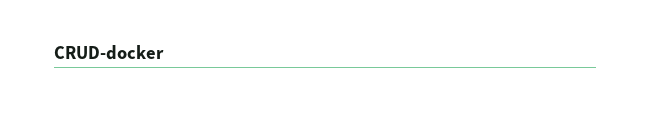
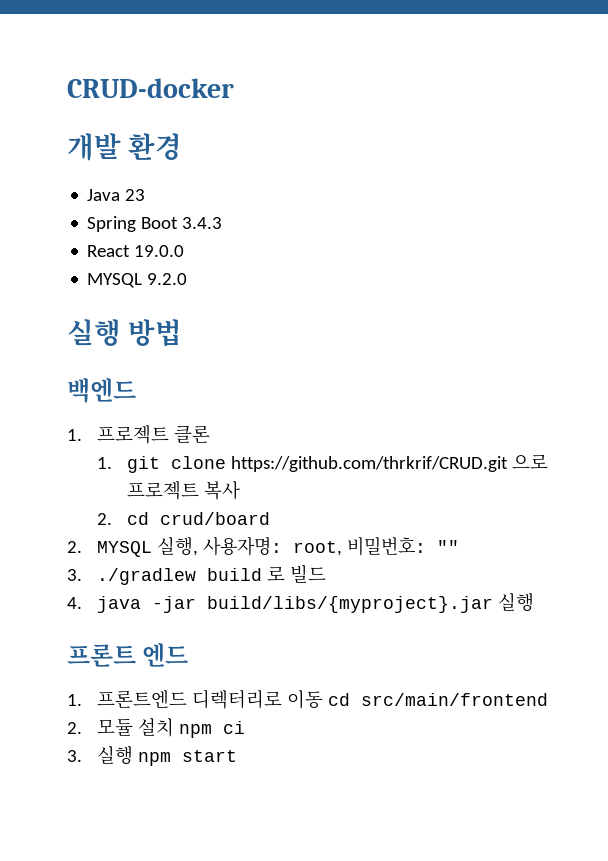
(164, 52) none -> [67,133,183,161] [87,189,146,201] [87,216,223,232] [87,245,185,257] [87,273,188,288] [67,319,183,347] [67,378,136,403] [67,425,211,444] [97,454,549,473] [127,481,241,500] [97,512,271,525] [67,536,460,557] [67,564,327,585] [67,593,535,613] [67,643,189,667] [67,689,549,709] [67,718,246,738] [67,746,238,766] // 개발 환경 // Java 23 // Spring Boot 3.4.3 // React 19.0.0 // MYSQL 9.2.0 // 실행 방법 // 백엔드 // 1. 프로젝트 클론 // 1. git clone https://github.com/thrkrif/CRUD.git 으로 프로젝트 복사 // 2. cd crud/board // 2. MYSQL 실행, 사용자명: root, 비밀번호: "" // 3. ./gradlew build 로 빌드 // 4. java -jar build/libs/{myproject}.jar 실행 // 프론트 엔드 // 1. 프론트엔드 디렉터리로 이동 cd src/main/frontend // 2. 모듈 설치 npm ci // 3. 실행 npm start

